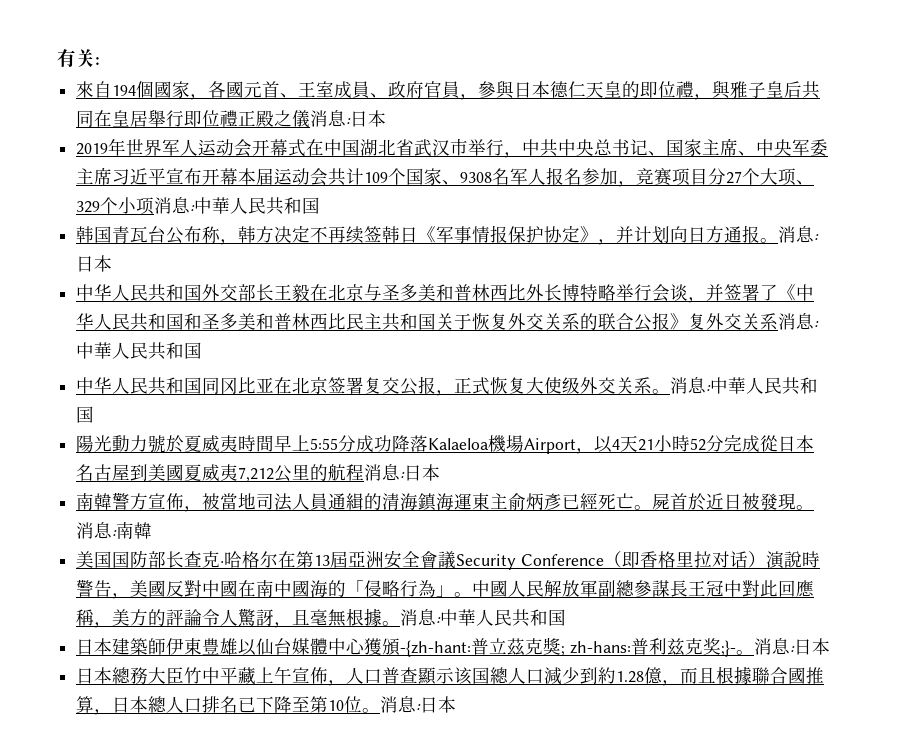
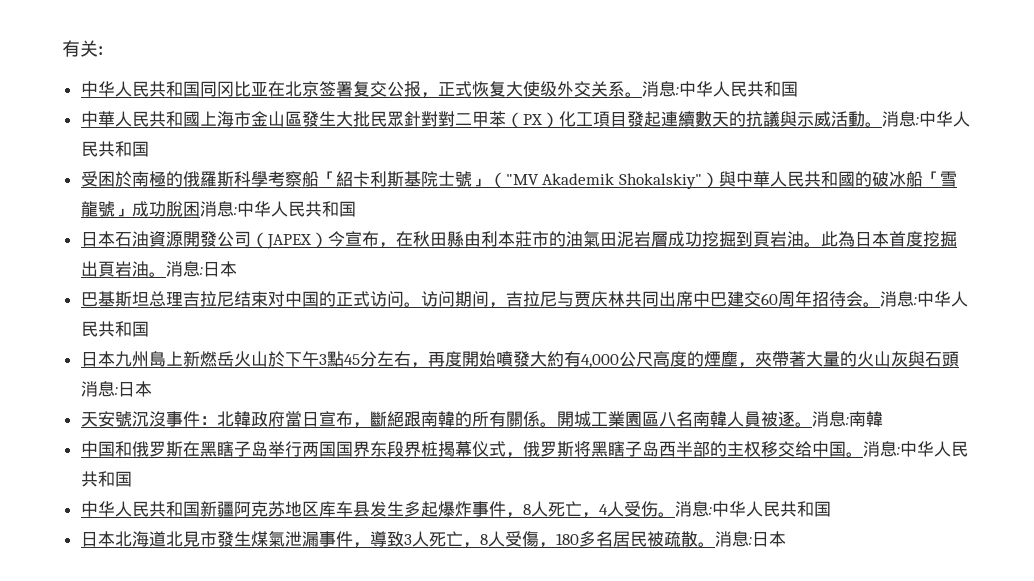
[76,80,821,100] [76,109,387,128] [76,138,829,158] [76,167,815,187] [76,197,321,215] [76,225,820,245] [76,255,113,272] [76,284,815,303] [76,312,820,331] [76,342,203,360] // 來自194個國家，各國元首、王室成員、政府官員，參與日本德仁天皇的即位禮，與雅子皇后共同在皇居舉行即位禮正殿之儀消息:日本 // 2019年世界军人运动会开幕式在中国湖北省武汉市举行，中共中央总书记、国家主席、中央军委主席习近平宣布开幕本届运动会共计109个国家、9308名军人报名参加，竞赛项目分27个大项、329个小项消息:中華人民共和国 // 韩国青瓦台公布称，韩方决定不再续签韩日《军事情报保护协定》，并计划向日方通报。消息:日本 // 中华人民共和国外交部长王毅在北京与圣多美和普林西比外长博特略举行会谈，并签署了《中华人民共和国和圣多美和普林西比民主共和国关于恢复外交关系的联合公报》复外交关系消息:中華人民共和国 -> (103, 50) none
[728,377,819,395] [76,406,95,423] [76,434,815,454] [76,464,441,482] [76,492,815,512] [76,522,153,539] [76,550,820,570] [76,579,815,599] [76,608,567,628] [76,637,830,657] [76,666,825,686] [76,696,363,715] 華人民共和国 // 陽光動力號於夏威夷時間早上5:55分成功降落Kalaeloa機場Airport，以4天21小時52分完成從日本名古屋到美國夏威夷7,212公里的航程消息:日本 // 南韓警方宣佈，被當地司法人員通緝的清海鎮海運東主俞炳彥已經死亡。屍首於近日被發現。消息:南韓 // 美国国防部长查克·哈格尔在第13屆亞洲安全會議Security Conference（即香格里拉对话）演說時警告，美國反對中國在南中國海的「侵略行為」。中國人民解放軍副總參謀長王冠中對此回應稱，美方的評論令人驚訝，且毫無根據。消息:中華人民共和国 // 日本建築師伊東豊雄以仙台媒體中心獲頒-{zh-hant:普立茲克獎; zh-hans:普利兹克奖;}-。消息:日本 // 日本總務大臣竹中平藏上午宣佈，人口普查顯示该国總人口減少到約1.28億，而且根據聯合國推算，日本總人口排名已下降至第10位 -> [695,81,798,97] [80,111,970,128] [80,141,149,157] [80,171,957,189] [80,201,356,217] [80,231,957,249] [80,261,237,277] [80,290,968,308] [80,321,149,337] [80,351,959,368] [80,381,152,397] [80,411,883,428] [80,441,968,458] [80,471,132,487] [80,501,831,518] [80,531,698,548] 华人民共和国 // 中華人民共和國上海市金山區發生大批民眾針對對二甲苯（PX）化工項目發起連續數天的抗議與示威活動。消息:中华人民共和国 // 受困於南極的俄羅斯科學考察船「紹卡利斯基院士號」（"MV Akademik Shokalskiy"）與中華人民共和國的破冰船「雪龍號」成功脫困消息:中华人民共和国 // 日本石油資源開發公司（JAPEX）今宣布，在秋田縣由利本莊市的油氣田泥岩層成功挖掘到頁岩油。此為日本首度挖掘出頁岩油。消息:日本 // 巴基斯坦总理吉拉尼结束对中国的正式访问。访问期间，吉拉尼与贾庆林共同出席中巴建交60周年招待会。消息:中华人民共和国 // 日本九州島上新燃岳火山於下午3點45分左右，再度開始噴發大約有4,000公尺高度的煙塵，夾帶著大量的火山灰與石頭消息:日本 // 天安號沉沒事件：北韓政府當日宣布，斷絕跟南韓的所有關係。開城工業園區八名南韓人員被逐。消息:南韓 // 中国和俄罗斯在黑瞎子岛举行两国国界东段界桩揭幕仪式，俄罗斯将黑瞎子岛西半部的主权移交给中国。消息:中华人民共和国 // 中华人民共和国新疆阿克苏地区库车县发生多起爆炸事件，8人死亡，4人受伤。消息:中华人民共和国 // 日本北海道北見市發生煤氣泄漏事件，導致3人死亡，8人受傷，180多名居民被疏散

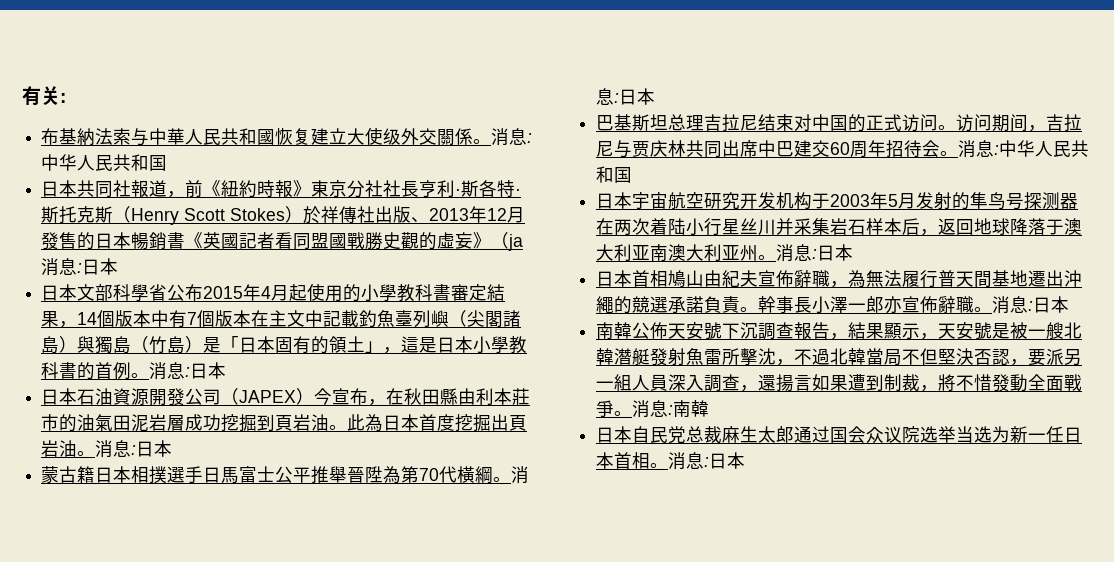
[80,81,506,98] 中华人民共和国同冈比亚在北京签署复交公报，正式恢复 -> [41,128,348,146] 布基納法索与中華人民共和國恢复建立
[590,81,798,97] [80,111,970,128] [80,141,149,157] [80,171,957,189] [80,201,356,217] 关系。消息:中华人民共和国 // 中華人民共和國上海市金山區發生大批民眾針對對二甲苯（PX）化工項目發起連續數天的抗議與示威活動。消息:中华人民共和国 // 受困於南極的俄羅斯科學考察船「紹卡利斯基院士號」（"MV Akademik Shokalskiy"）與中華人民共和國的破冰船「雪龍號」成功脫困消息:中华人民共和国 -> [437,128,533,146] [41,154,168,172] [41,180,522,198] [41,206,526,225] [41,232,524,251] [41,258,119,276] [41,283,506,302] [41,310,522,328] [41,336,528,354] [41,362,227,380] 關係。消息:中华人民共和国 // 日本共同社報道，前《紐約時報》東京分社社長亨利·斯各特·斯托克斯（Henry Scott Stokes）於祥傳社出版、2013年12月發售的日本暢銷書《英國記者看同盟國戰勝史觀的虛妄》（ja消息:日本 // 日本文部科學省公布2015年4月起使用的小學教科書審定結果，14個版本中有7個版本在主文中記載釣魚臺列嶼（尖閣諸島）與獨島（竹島）是「日本固有的領土」，這是日本小學教科書的首例。消息:日本
(237, 269) none -> [41,466,530,484] [596,88,656,105] // 蒙古籍日本相撲選手日馬富士公平推舉晉陞為第70代橫綱。消息:日本
[114,351,959,368] [80,381,152,397] [80,411,883,428] [80,441,968,458] [80,471,132,487] [80,501,831,518] [80,531,698,548] 九州島上新燃岳火山於下午3點45分左右，再度開始噴發大約有4,000公尺高度的煙塵，夾帶著大量的火山灰與石頭消息:日本 // 天安號沉沒事件：北韓政府當日宣布，斷絕跟南韓的所有關係。開城工業園區八名南韓人員被逐。消息:南韓 // 中国和俄罗斯在黑瞎子岛举行两国国界东段界桩揭幕仪式，俄罗斯将黑瞎子岛西半部的主权移交给中国。消息:中华人民共和国 // 中华人民共和国新疆阿克苏地区库车县发生多起爆炸事件，8人死亡，4人受伤。消息:中华人民共和国 // 日本北海道北見市發生煤氣泄漏事件，導致3人死亡，8人受傷，180多名居民被疏散 -> [632,192,1079,210] [596,218,1083,236] [596,244,854,262] [596,270,1083,288] [596,296,1070,314] [596,322,1083,340] [596,348,1083,366] [596,374,1083,392] [596,400,710,418] [596,426,1083,444] [596,452,651,469] 宇宙航空研究开发机构于2003年5月发射的隼鸟号探测器在两次着陆小行星丝川并采集岩石样本后，返回地球降落于澳大利亚南澳大利亚州。消息:日本 // 日本首相鳩山由紀夫宣佈辭職，為無法履行普天間基地遷出沖繩的競選承諾負責。幹事長小澤一郎亦宣佈辭職。消息:日本 // 南韓公佈天安號下沉調查報告，結果顯示，天安號是被一艘北韓潛艇發射魚雷所擊沈，不過北韓當局不但堅決否認，要派另一組人員深入調查，還揚言如果遭到制裁，將不惜發動全面戰爭。消息:南韓 // 日本自民党总裁麻生太郎通过国会众议院选举当选为新一任日本首相

